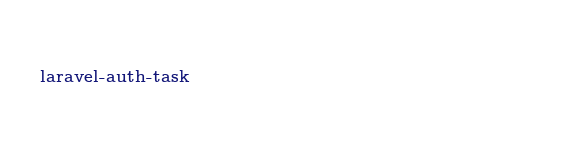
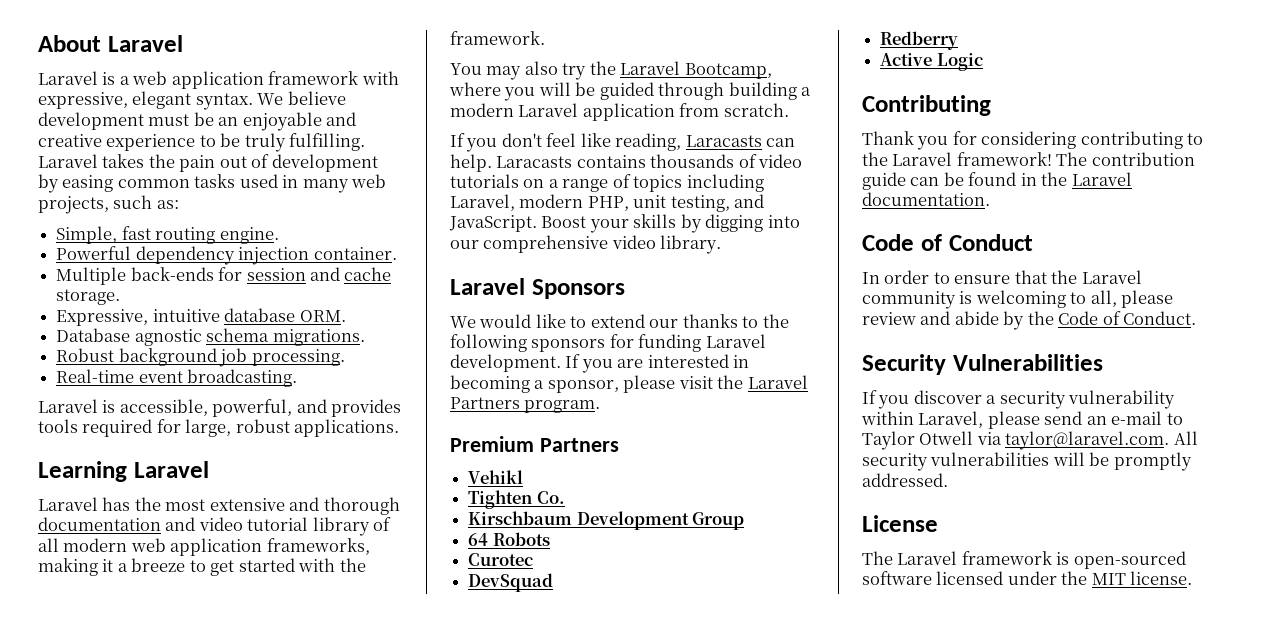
[40,70,190,82] laravel-auth-task -> [38,35,183,52] [38,71,399,89] [38,91,346,110] [38,112,357,131] [38,133,366,152] [38,154,378,172] [38,174,387,193] [38,195,179,214] [56,226,279,244] [56,246,397,265] [56,267,392,285] [56,289,121,305] [56,308,346,326] [56,328,365,346] [56,348,345,367] [56,369,298,387] [38,399,402,417] [38,419,400,437] [38,461,209,482] [38,497,400,515] [38,517,392,536] [38,538,370,556] [38,558,366,576] [450,31,545,45] [450,61,772,80] [449,82,812,101] [450,103,789,121] [450,133,796,152] [450,154,803,172] [450,174,764,192] [450,194,765,212] [449,214,800,233] [450,235,722,254] [450,278,625,299] [450,314,789,328] [450,334,766,352] [450,354,750,373] [450,375,808,393] [450,397,601,413] [450,436,619,452] [468,470,524,484] [468,490,565,509] [468,511,745,530] [468,532,550,546] [468,553,534,566] [468,573,554,592] [880,31,959,50] [880,53,983,71] [862,95,991,116] [862,131,1204,150] [862,152,1195,166] [862,172,1132,190] [862,192,990,206] [862,234,1033,251] [862,270,1142,284] [862,290,1174,309] [862,311,1197,330] [862,354,1103,375] [862,390,1176,409] [861,411,1183,429] [862,431,1198,450] [862,452,1192,471] [862,473,948,487] [862,515,938,532] [862,551,1186,569] [862,571,1193,585] About Laravel // Laravel is a web application framework with expressive, elegant syntax. We believe development must be an enjoyable and creative experience to be truly fulfilling. Laravel takes the pain out of development by easing common tasks used in many web projects, such as: // Simple, fast routing engine. // Powerful dependency injection container. // Multiple back-ends for session and cache storage. // Expressive, intuitive database ORM. // Database agnostic schema migrations. // Robust background job processing. // Real-time event broadcasting. // Laravel is accessible, powerful, and provides tools required for large, robust applications. // Learning Laravel // Laravel has the most extensive and thorough documentation and video tutorial library of all modern web application frameworks, making it a breeze to get started with the framework. // You may also try the Laravel Bootcamp, where you will be guided through building a modern Laravel application from scratch. // If you don't feel like reading, Laracasts can help. Laracasts contains thousands of video tutorials on a range of topics including Laravel, modern PHP, unit testing, and JavaScript. Boost your skills by digging into our comprehensive video library. // Laravel Sponsors // We would like to extend our thanks to the following sponsors for funding Laravel development. If you are interested in becoming a sponsor, please visit the Laravel Partners program. // Premium Partners // Vehikl // Tighten Co. // Kirschbaum Development Group // 64 Robots // Curotec // DevSquad // Redberry // Active Logic // Contributing // Thank you for considering contributing to the Laravel framework! The contribution guide can be found in the Laravel documentation. // Code of Conduct // In order to ensure that the Laravel community is welcoming to all, please review and abide by the Code of Conduct. // Security Vulnerabilities // If you discover a security vulnerability within Laravel, please send an e-mail to Taylor Otwell via taylor@laravel.com. All security vulnerabilities will be promptly addressed. // License // The Laravel framework is open-sourced software licensed under the MIT license.

